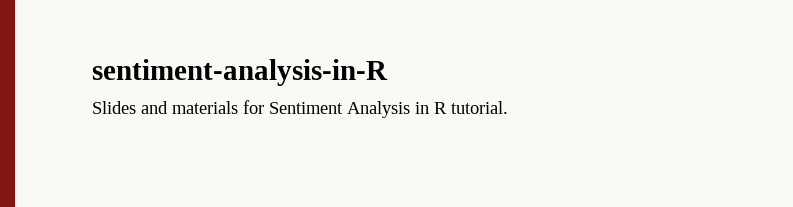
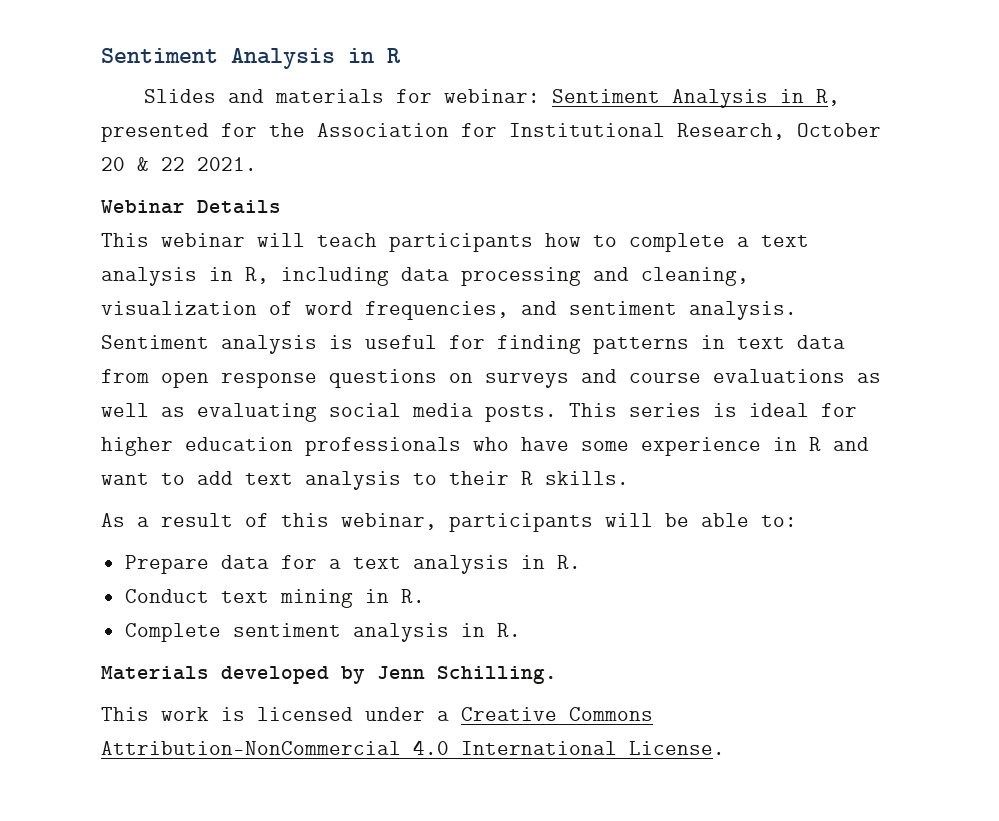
[92,59,388,86] sentiment-analysis-in-R -> [101,48,401,69] Sentiment Analysis in R
[269,101,508,118] Sentiment Analysis in R tutorial. -> [444,89,841,108] [101,123,881,142] [101,157,257,171] [101,200,281,214] [101,233,809,252] [101,267,749,286] [101,301,797,320] [101,335,845,354] [101,369,881,388] [101,403,857,422] [101,437,869,456] [101,471,629,490] [101,513,797,532] [124,555,581,574] [124,589,425,608] [124,623,521,642] [101,666,557,684] [101,707,653,721] [101,740,725,755] webinar: Sentiment Analysis in R, presented for the Association for Institutional Research, October 20 & 22 2021. // Webinar Details // This webinar will teach participants how to complete a text analysis in R, including data processing and cleaning, visualization of word frequencies, and sentiment analysis. Sentiment analysis is useful for finding patterns in text data from open response questions on surveys and course evaluations as well as evaluating social media posts. This series is ideal for higher education professionals who have some experience in R and want to add text analysis to their R skills. // As a result of this webinar, participants will be able to: // Prepare data for a text analysis in R. // Conduct text mining in R. // Complete sentiment analysis in R. // Materials developed by Jenn Schilling. // This work is licensed under a Creative Commons Attribution-NonCommercial 4.0 International License.

